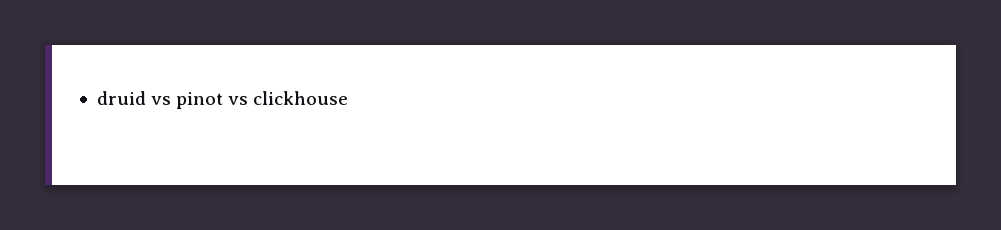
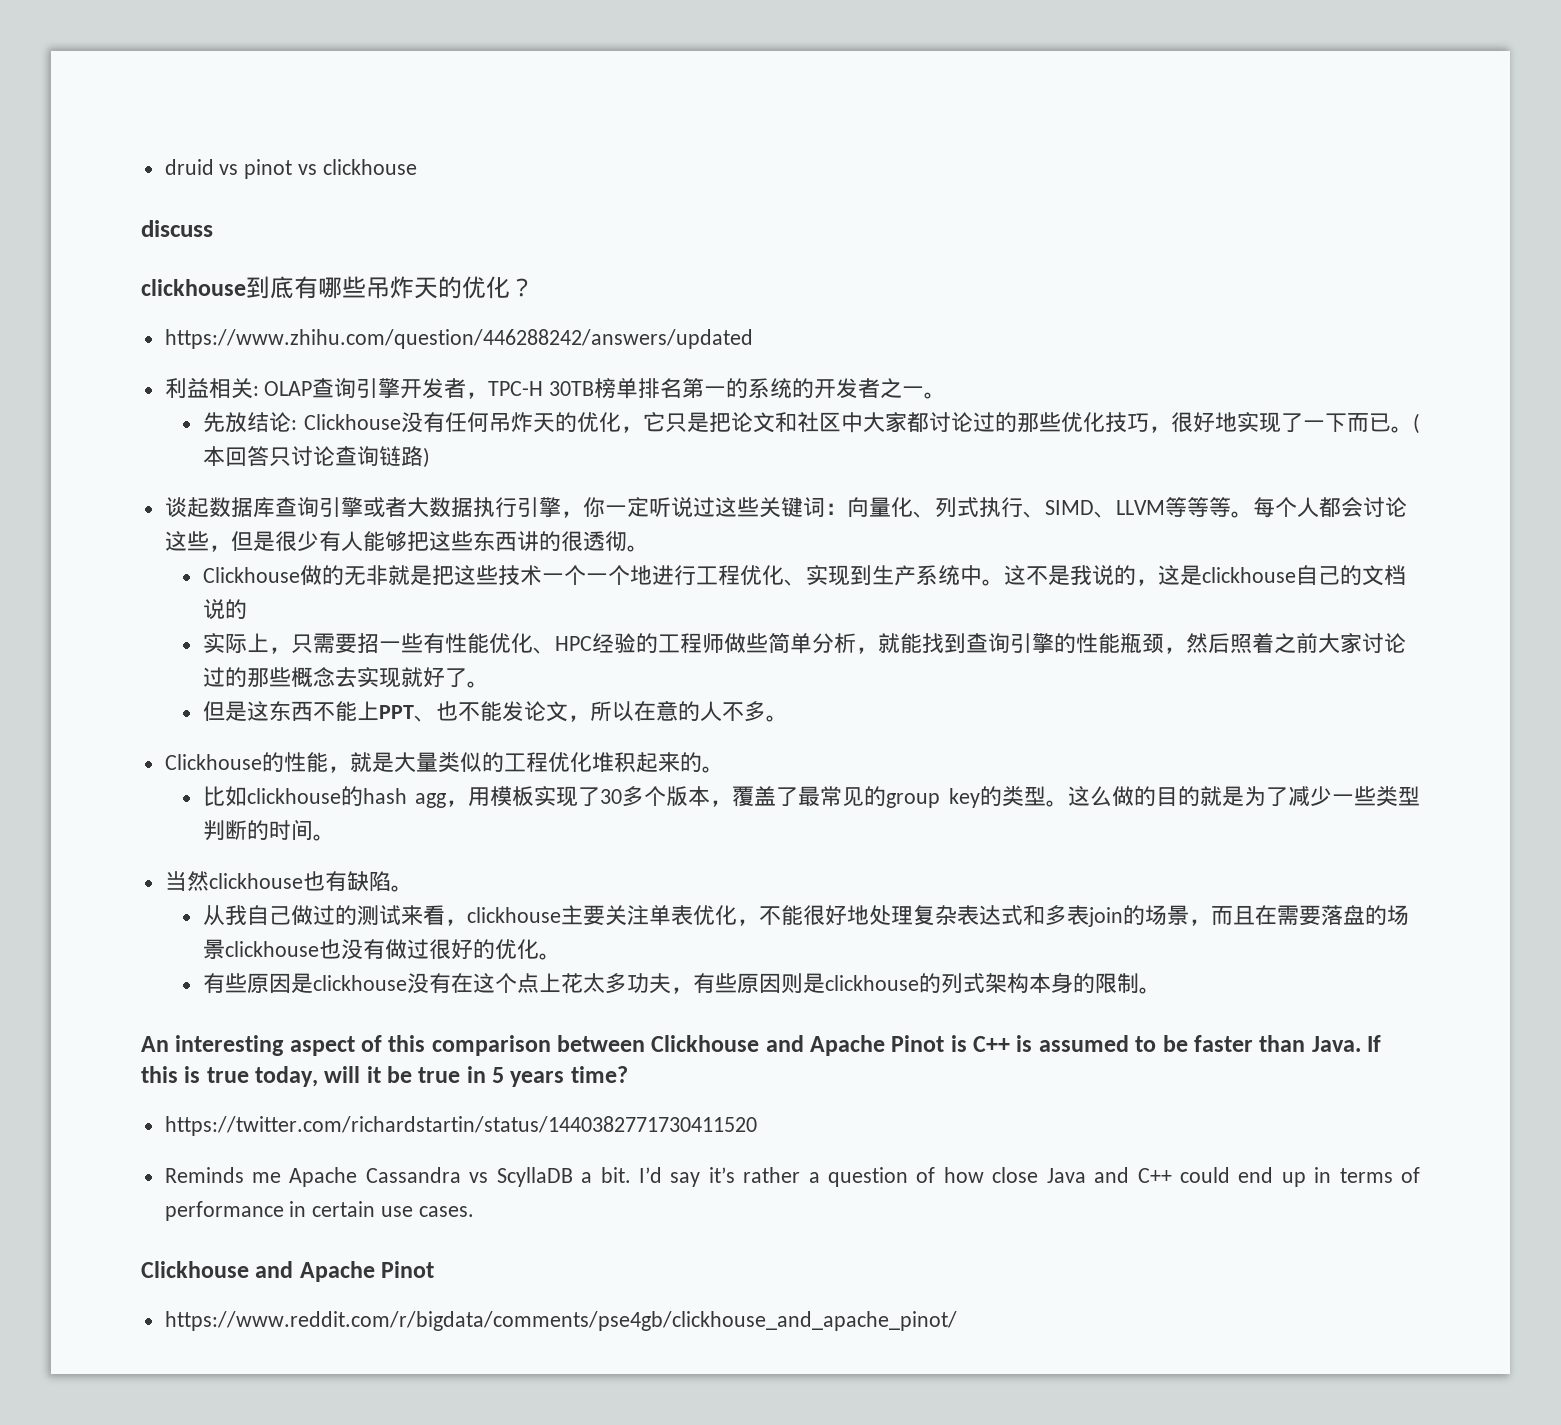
(349, 98) none -> [141,220,213,237] [141,276,534,299] [164,329,753,349] [164,377,947,399] [202,412,1420,434] [202,446,430,468] [164,497,1407,518] [164,531,649,552] [202,565,1406,586] [202,599,247,620] [202,632,1406,654] [202,667,489,688] [202,700,788,722] [164,752,724,773] [202,786,1420,808] [202,819,335,841] [164,871,413,892] [202,905,1409,927] [202,939,561,960] [202,973,1161,994] [141,1035,1381,1056] [141,1066,628,1087] [164,1116,757,1136] [164,1167,1420,1187] [164,1201,474,1221] [141,1261,435,1282] [164,1311,957,1331] // discuss // clickhouse到底有哪些吊炸天的优化？ // https://www.zhihu.com/question/446288242/answers/updated // 利益相关: OLAP查询引擎开发者，TPC-H 30TB榜单排名第一的系统的开发者之一。 // 先放结论: Clickhouse没有任何吊炸天的优化，它只是把论文和社区中大家都讨论过的那些优化技巧，很好地实现了一下而已。(本回答只讨论查询链路) // 谈起数据库查询引擎或者大数据执行引擎，你一定听说过这些关键词：向量化、列式执行、SIMD、LLVM等等等。每个人都会讨论这些，但是很少有人能够把这些东西讲的很透彻。 // Clickhouse做的无非就是把这些技术一个一个地进行工程优化、实现到生产系统中。这不是我说的，这是clickhouse自己的文档说的 // 实际上，只需要招一些有性能优化、HPC经验的工程师做些简单分析，就能找到查询引擎的性能瓶颈，然后照着之前大家讨论过的那些概念去实现就好了。 // 但是这东西不能上PPT、也不能发论文，所以在意的人不多。 // Clickhouse的性能，就是大量类似的工程优化堆积起来的。 // 比如clickhouse的hash agg，用模板实现了30多个版本，覆盖了最常见的group key的类型。这么做的目的就是为了减少一些类型判断的时间。 // 当然clickhouse也有缺陷。 // 从我自己做过的测试来看，clickhouse主要关注单表优化，不能很好地处理复杂表达式和多表join的场景，而且在需要落盘的场景clickhouse也没有做过很好的优化。 // 有些原因是clickhouse没有在这个点上花太多功夫，有些原因则是clickhouse的列式架构本身的限制。 // An interesting aspect of this comparison between Clickhouse and Apache Pinot is C++ is assumed to be faster than Java. If this is true today, will it be true in 5 years time? // https://twitter.com/richardstartin/status/1440382771730411520 // Reminds me Apache Cassandra vs ScyllaDB a bit. I’d say it’s rather a question of how close Java and C++ could end up in terms of performance in certain use cases. // Clickhouse and Apache Pinot // https://www.reddit.com/r/bigdata/comments/pse4gb/clickhouse_and_apache_pinot/

